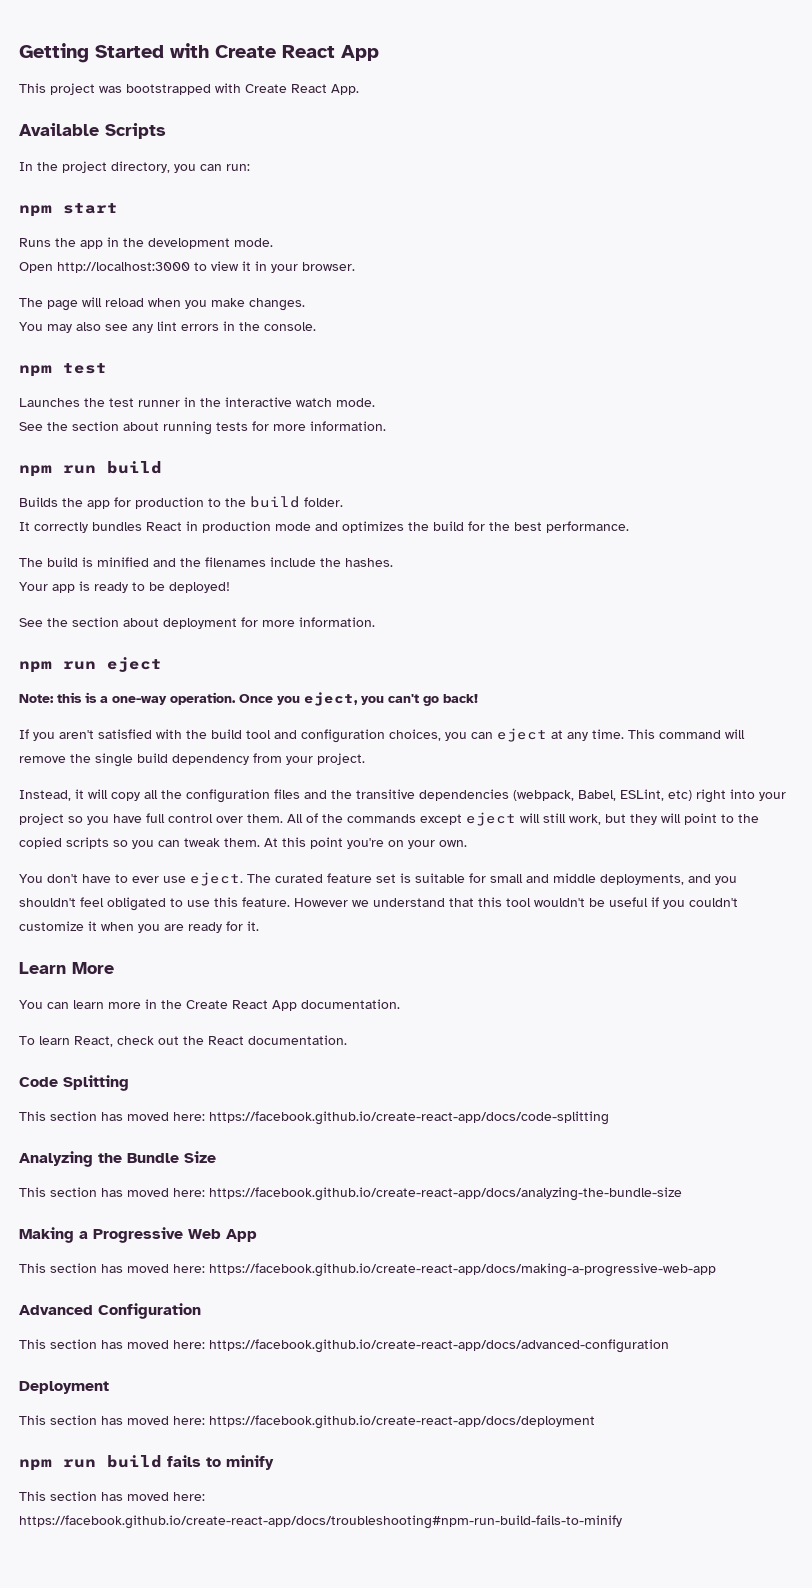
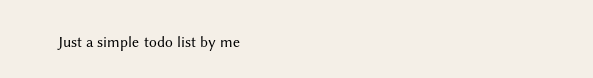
[19,43,379,63] [19,83,359,95] [19,123,166,139] [19,161,250,173] [19,203,118,217] [19,237,273,249] [19,261,355,273] [19,297,305,311] [19,321,316,333] [19,363,107,377] [19,397,375,407] [19,421,386,435] [19,461,162,477] [19,496,343,509] [19,521,629,533] [19,557,393,567] [19,581,230,593] [19,617,375,629] [19,657,162,673] [19,692,478,706] [19,728,745,743] [19,753,365,767] [19,789,786,803] [19,812,759,826] [19,837,467,849] [19,872,737,886] [19,897,738,911] [19,921,259,933] [19,962,114,974] [19,999,400,1011] [19,1035,347,1047] [19,1075,129,1091] [19,1111,609,1125] [19,1151,216,1167] [19,1187,682,1201] [19,1227,257,1243] [19,1263,716,1277] [19,1303,201,1319] [19,1339,669,1353] [19,1381,109,1394] [19,1415,595,1429] [19,1455,274,1471] [19,1491,205,1501] [19,1515,622,1529] Getting Started with Create React App // This project was bootstrapped with Create React App. // Available Scripts // In the project directory, you can run: // npm start // Runs the app in the development mode. // Open http://localhost:3000 to view it in your browser. // The page will reload when you make changes. // You may also see any lint errors in the console. // npm test // Launches the test runner in the interactive watch mode. // See the section about running tests for more information. // npm run build // Builds the app for production to the build folder. // It correctly bundles React in production mode and optimizes the build for the best performance. // The build is minified and the filenames include the hashes. // Your app is ready to be deployed! // See the section about deployment for more information. // npm run eject // Note: this is a one-way operation. Once you eject, you can't go back! // If you aren't satisfied with the build tool and configuration choices, you can eject at any time. This command will remove the single build dependency from your project. // Instead, it will copy all the configuration files and the transitive dependencies (webpack, Babel, ESLint, etc) right into your project so you have full control over them. All of the commands except eject will still work, but they will point to the copied scripts so you can tweak them. At this point you're on your own. // You don't have to ever use eject. The curated feature set is suitable for small and middle deployments, and you shouldn't feel obligated to use this feature. However we understand that this tool wouldn't be useful if you couldn't customize it when you are ready for it. // Learn More // You can learn more in the Create React App documentation. // To learn React, check out the React documentation. // Code Splitting // This section has moved here: https://facebook.github.io/create-react-app/docs/code-splitting // Analyzing the Bundle Size // This section has moved here: https://facebook.github.io/create-react-app/docs/analyzing-the-bundle-size // Making a Progressive Web App // This section has moved here: https://facebook.github.io/create-react-app/docs/making-a-progressive-web-app // Advanced Configuration // This section has moved here: https://facebook.github.io/create-react-app/docs/advanced-configuration // Deployment // This section has moved here: https://facebook.github.io/create-react-app/docs/deployment // npm run build fails to minify // This section has moved here: https://facebook.github.io/create-react-app/docs/troubleshooting#npm-run-build-fails-to-minify -> [57,36,241,51] Just a simple todo list by me

